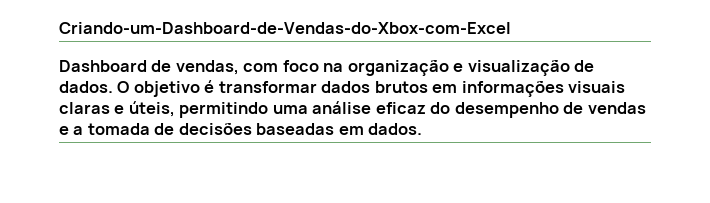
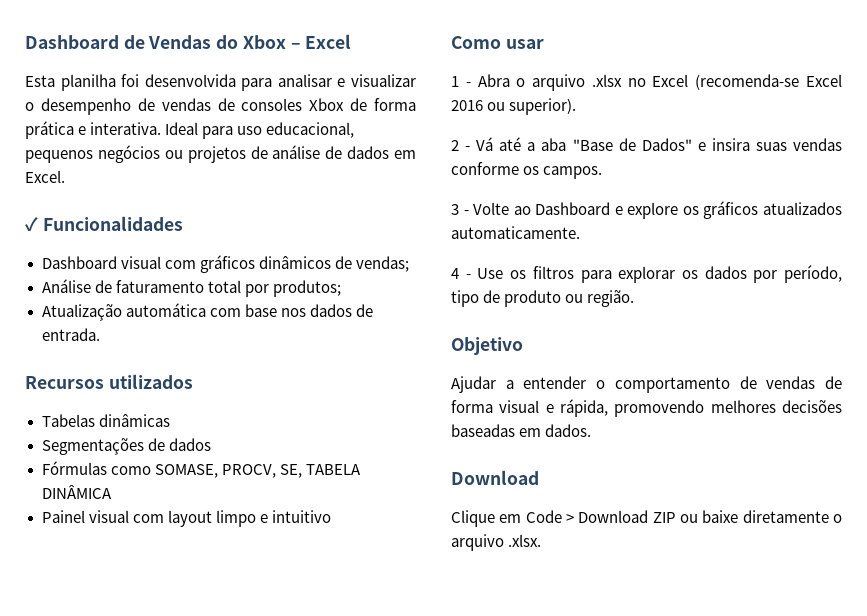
[59,22,511,34] Criando-um-Dashboard-de-Vendas-do-Xbox-com-Excel // -> (25, 42) none
[175,60,595,76] [59,80,626,97] [59,101,646,118] [59,123,423,135] vendas, com foco na organização e visualização de dados. O objetivo é transformar dados brutos em informações visuais claras e úteis, permitindo uma análise eficaz do desempenho de vendas e a tomada de decisões baseadas em dados. -> [148,34,352,49] [25,74,416,91] [25,98,416,115] [25,121,355,139] [25,145,416,163] [25,170,65,183] [25,216,183,232] [41,255,409,273] [41,279,341,297] [41,303,373,321] [41,328,100,341] [25,374,193,389] [41,414,170,427] [41,438,211,455] [41,461,361,478] [41,485,112,499] [41,510,331,527] [451,36,544,49] [451,74,842,91] [451,98,577,115] [451,137,842,151] [451,162,603,179] [451,201,842,219] [451,226,580,239] [451,265,842,283] [451,290,635,307] [451,337,523,355] [451,376,842,393] [451,399,842,417] [451,424,592,437] [451,470,539,485] [451,510,842,527] [451,534,542,551] Vendas do Xbox – Excel // Esta planilha foi desenvolvida para analisar e visualizar o desempenho de vendas de consoles Xbox de forma prática e interativa. Ideal para uso educacional, pequenos negócios ou projetos de análise de dados em Excel. // ✓ Funcionalidades // Dashboard visual com gráficos dinâmicos de vendas; // Análise de faturamento total por produtos; // Atualização automática com base nos dados de entrada. // Recursos utilizados // Tabelas dinâmicas // Segmentações de dados // Fórmulas como SOMASE, PROCV, SE, TABELA DINÂMICA // Painel visual com layout limpo e intuitivo // Como usar // 1 - Abra o arquivo .xlsx no Excel (recomenda-se Excel 2016 ou superior). // 2 - Vá até a aba "Base de Dados" e insira suas vendas conforme os campos. // 3 - Volte ao Dashboard e explore os gráficos atualizados automaticamente. // 4 - Use os filtros para explorar os dados por período, tipo de produto ou região. // Objetivo // Ajudar a entender o comportamento de vendas de forma visual e rápida, promovendo melhores decisões baseadas em dados. // Download // Clique em Code > Download ZIP ou baixe diretamente o arquivo .xlsx.

